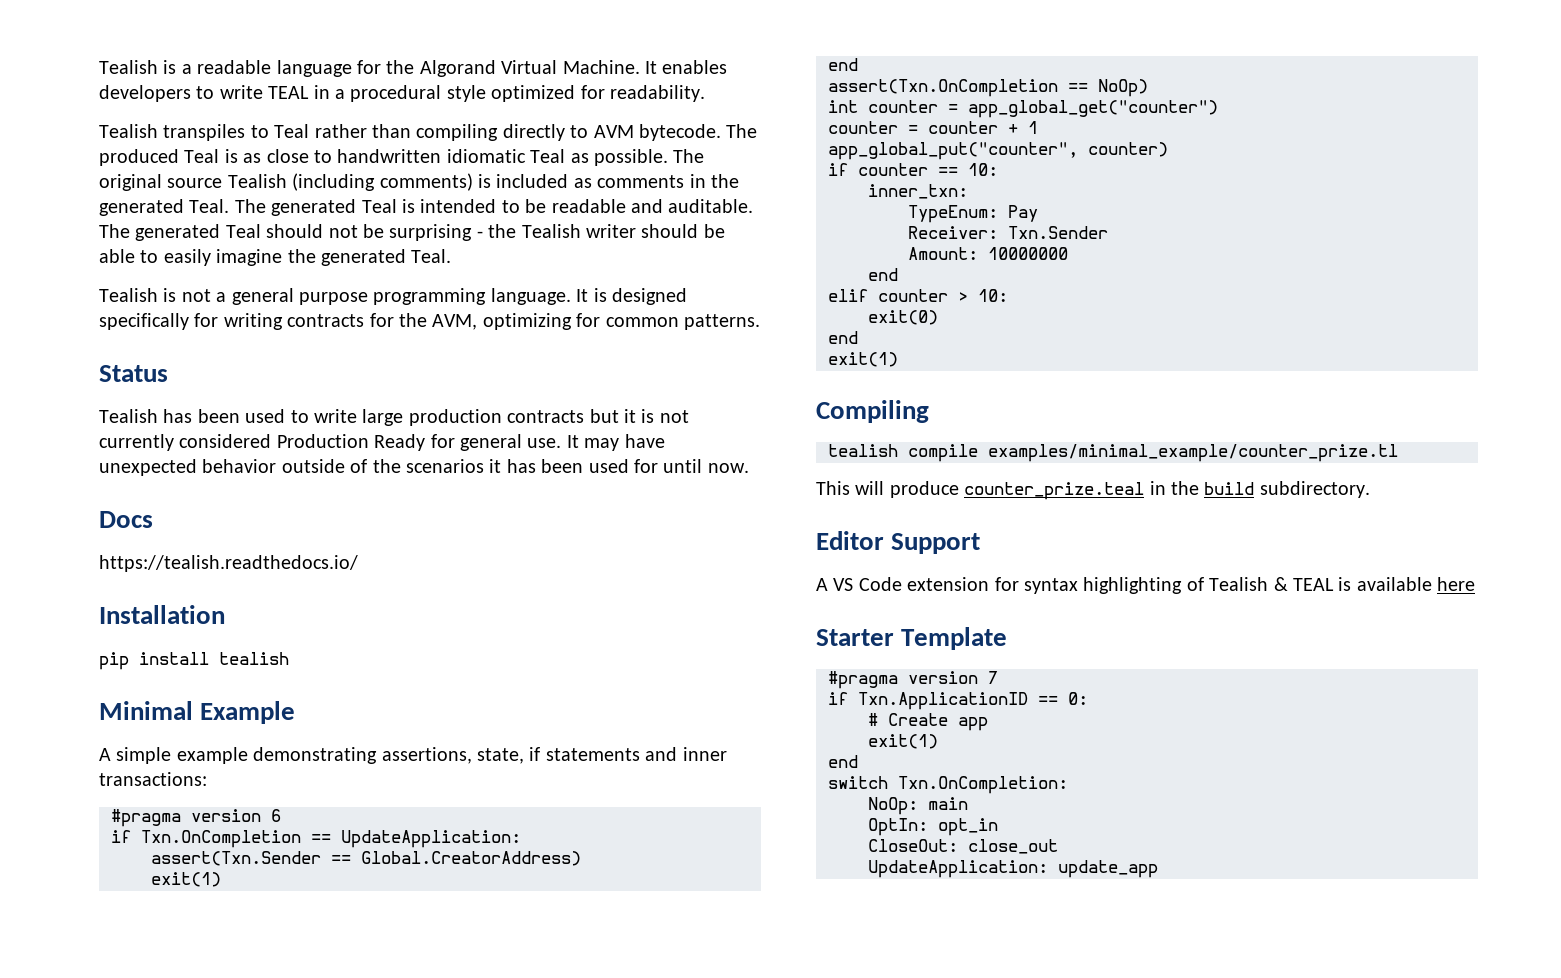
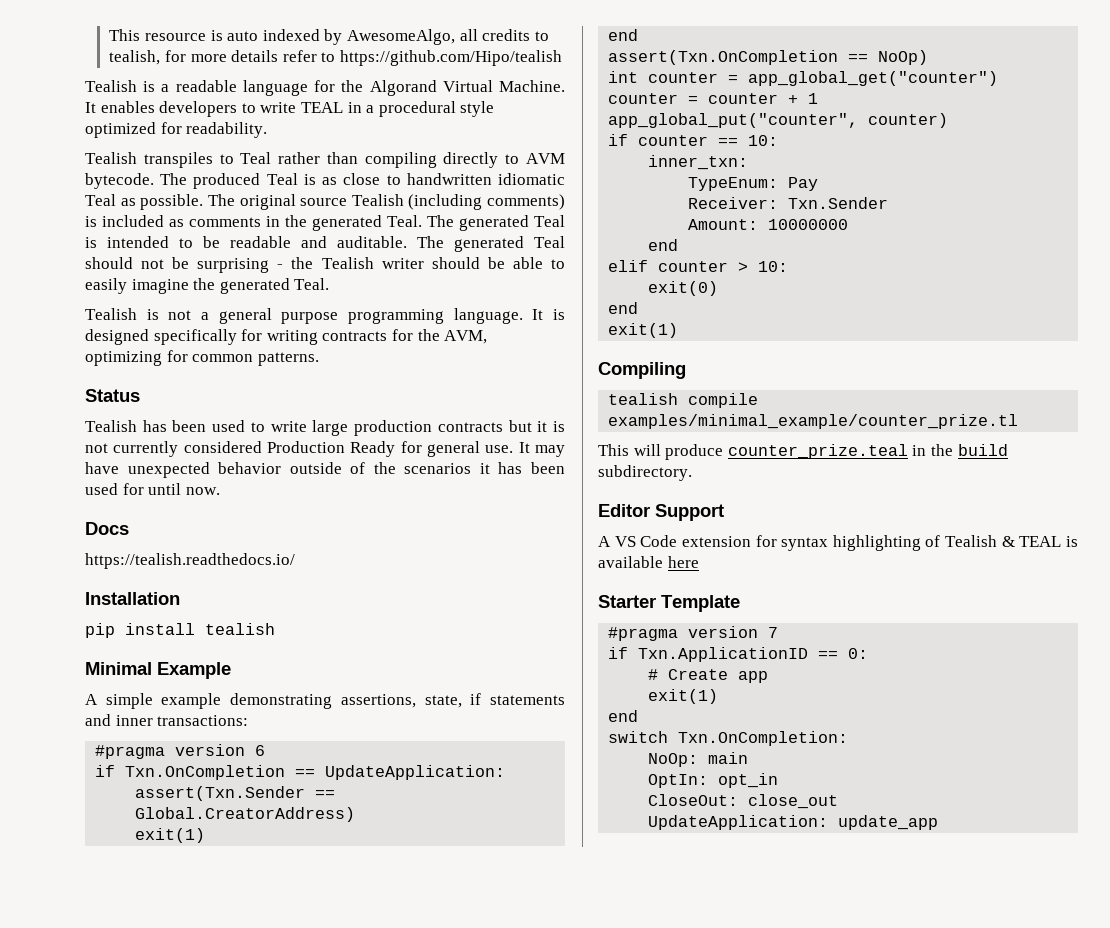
(99, 67) none -> [109,29,549,45] [109,50,562,66] This resource is auto indexed by AwesomeAlgo, all credits to tealish, for more details refer to https://github.com/Hipo/tealish //

